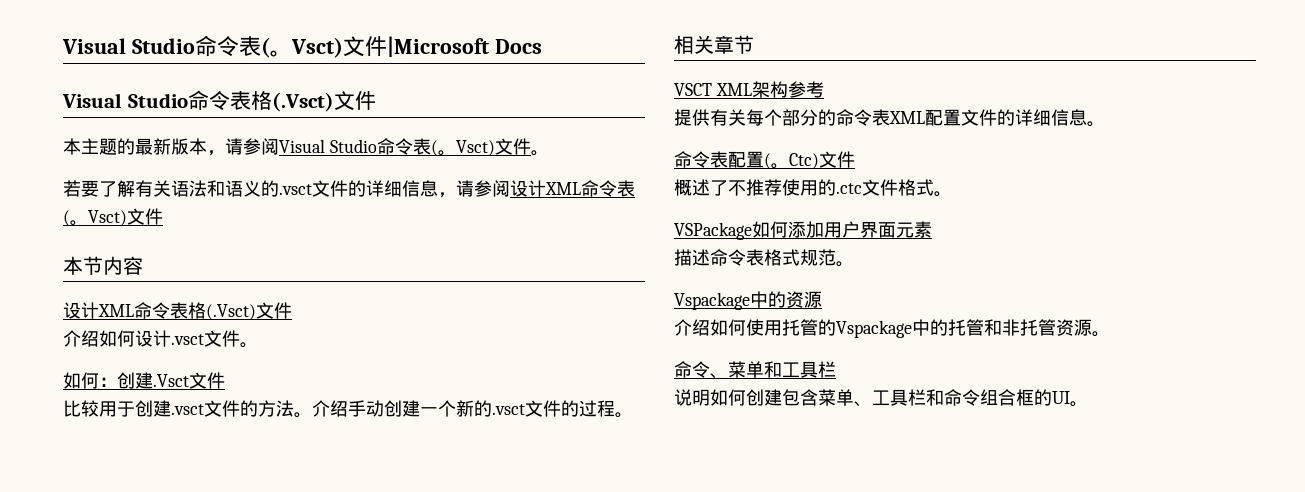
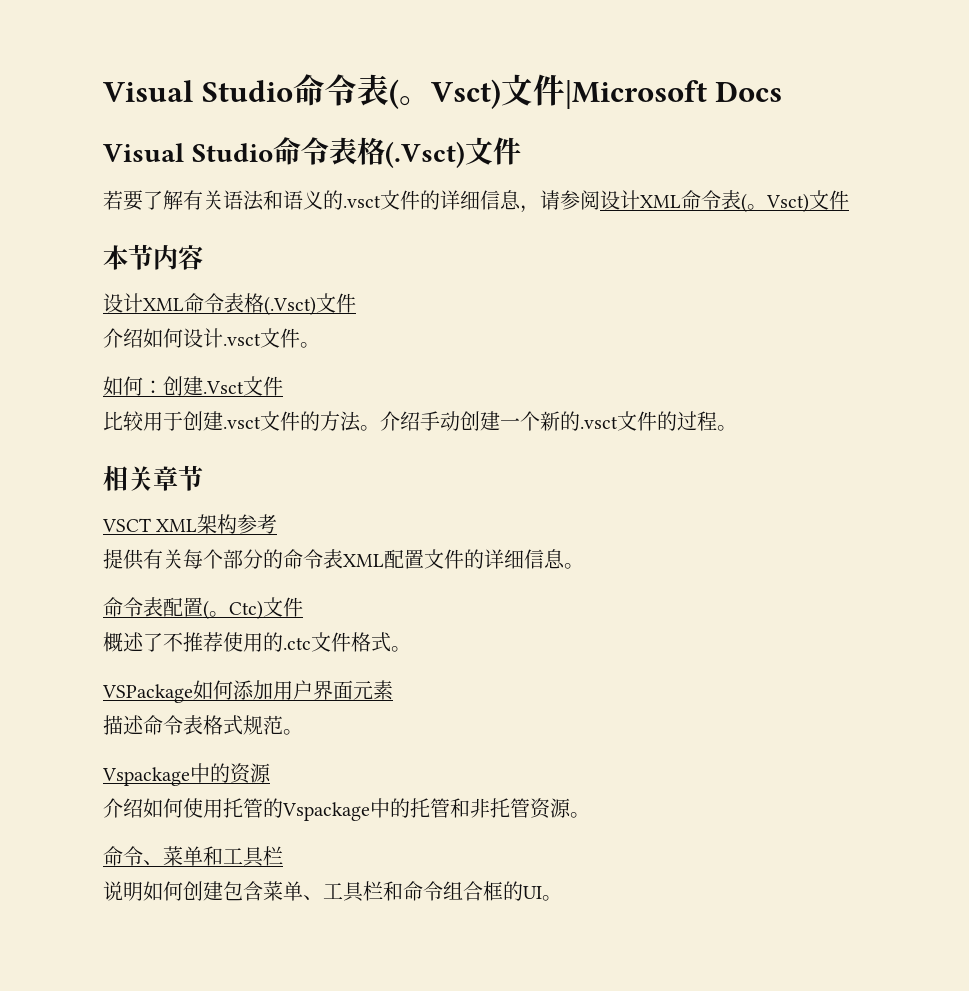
[63,138,549,156] // 本主题的最新版本，请参阅Visual Studio命令表(。Vsct)文件。 -> (521, 151) none

